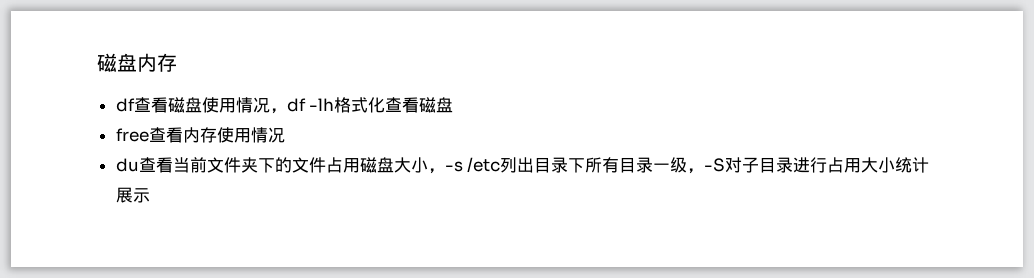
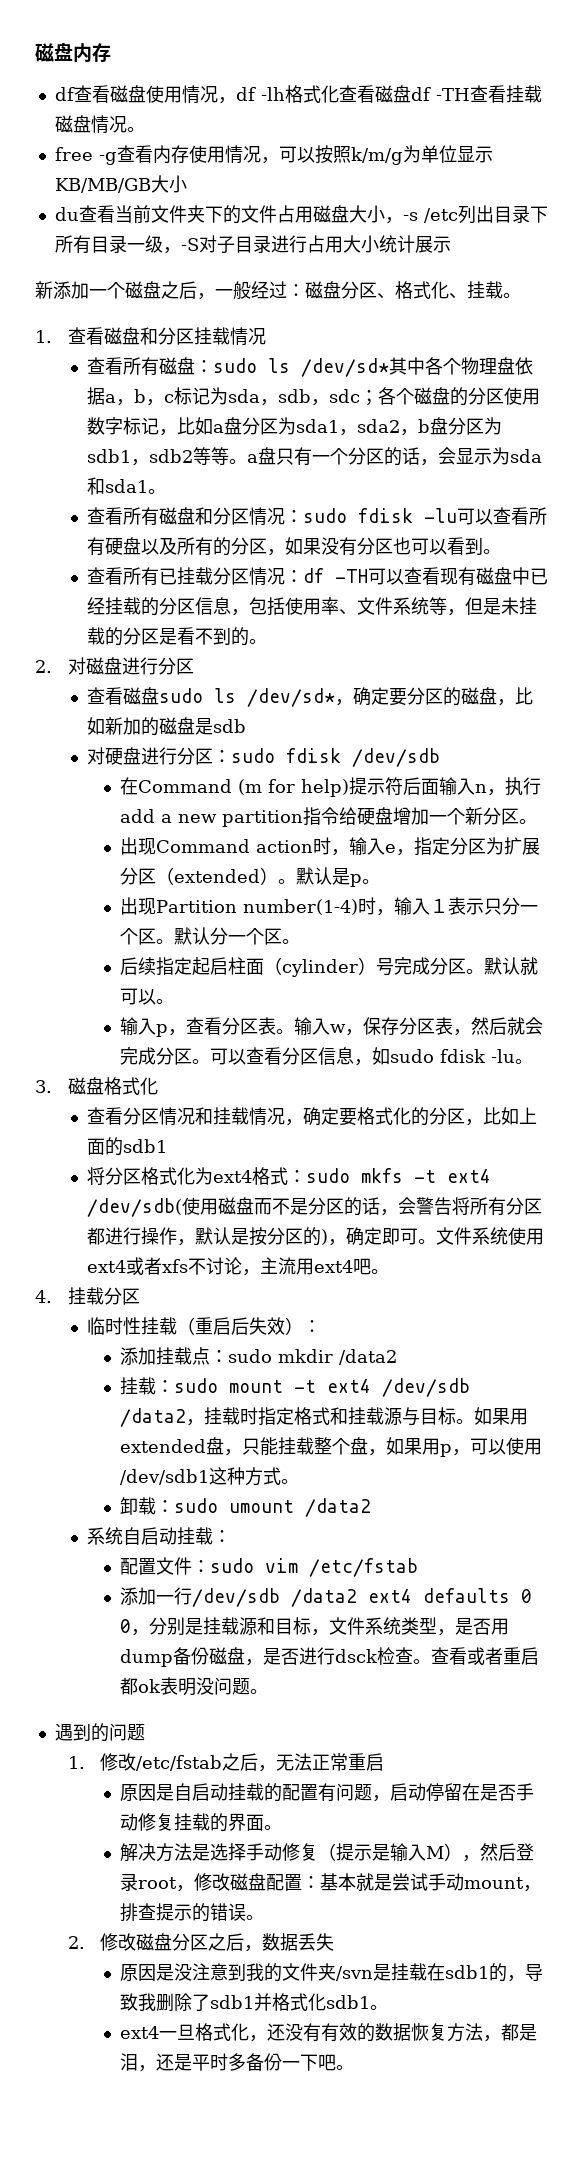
(454, 105) none -> [410,85,542,103] [54,115,145,134] df -TH查看挂载磁盘情况。
(149, 135) none -> [98,152,117,165] -g
(285, 135) none -> [260,145,493,165] [54,175,187,193] ，可以按照k/m/g为单位显示KB/MB/GB大小
(150, 195) none -> [35,281,521,300] [35,327,266,346] [87,357,534,377] [87,387,541,406] [87,417,503,436] [87,447,543,466] [87,477,167,495] [87,507,548,526] [87,537,502,556] [87,567,549,586] [87,597,538,616] [87,627,268,646] [35,657,194,675] [87,687,534,707] [87,717,247,736] [87,747,441,767] [119,777,541,797] [119,807,537,827] [119,837,540,856] [119,867,380,887] [119,897,538,916] [119,927,300,945] [119,957,538,977] [119,988,174,1005] [119,1017,543,1037] [119,1047,533,1066] [35,1077,158,1095] [87,1107,538,1126] [87,1137,168,1156] [87,1167,492,1185] [87,1197,543,1217] [87,1227,545,1246] [87,1257,390,1276] [35,1287,140,1305] [87,1317,322,1335] [119,1347,397,1365] [119,1377,470,1397] [119,1407,528,1427] [119,1437,542,1457] [119,1467,299,1486] [119,1497,371,1517] [87,1527,232,1545] [119,1557,418,1577] [119,1587,532,1607] [119,1617,509,1636] [119,1647,539,1667] [119,1677,268,1696] [54,1723,145,1742] [67,1753,385,1772] [119,1783,534,1802] [119,1813,282,1832] [119,1843,534,1862] [119,1873,541,1892] [119,1903,264,1922] [67,1933,335,1952] [119,1963,543,1982] [119,1993,388,2012] [119,2023,537,2042] [119,2053,354,2072] // 新添加一个磁盘之后，一般经过：磁盘分区、格式化、挂载。 // 1.查看磁盘和分区挂载情况 // 查看所有磁盘：sudo ls /dev/sd*其中各个物理盘依据a，b，c标记为sda，sdb，sdc；各个磁盘的分区使用数字标记，比如a盘分区为sda1，sda2，b盘分区为sdb1，sdb2等等。a盘只有一个分区的话，会显示为sda和sda1。 // 查看所有磁盘和分区情况：sudo fdisk -lu可以查看所有硬盘以及所有的分区，如果没有分区也可以看到。 // 查看所有已挂载分区情况：df -TH可以查看现有磁盘中已经挂载的分区信息，包括使用率、文件系统等，但是未挂载的分区是看不到的。 // 2.对磁盘进行分区 // 查看磁盘sudo ls /dev/sd*，确定要分区的磁盘，比如新加的磁盘是sdb // 对硬盘进行分区：sudo fdisk /dev/sdb // 在Command (m for help)提示符后面输入n，执行add a new partition指令给硬盘增加一个新分区。 // 出现Command action时，输入e，指定分区为扩展分区（extended）。默认是p。 // 出现Partition number(1-4)时，输入１表示只分一个区。默认分一个区。 // 后续指定起启柱面（cylinder）号完成分区。默认就可以。 // 输入p，查看分区表。输入w，保存分区表，然后就会完成分区。可以查看分区信息，如sudo fdisk -lu。 // 3.磁盘格式化 // 查看分区情况和挂载情况，确定要格式化的分区，比如上面的sdb1 // 将分区格式化为ext4格式：sudo mkfs -t ext4 /dev/sdb(使用磁盘而不是分区的话，会警告将所有分区都进行操作，默认是按分区的)，确定即可。文件系统使用ext4或者xfs不讨论，主流用ext4吧。 // 4.挂载分区 // 临时性挂载（重启后失效）： // 添加挂载点：sudo mkdir /data2 // 挂载：sudo mount -t ext4 /dev/sdb /data2，挂载时指定格式和挂载源与目标。如果用extended盘，只能挂载整个盘，如果用p，可以使用/dev/sdb1这种方式。 // 卸载：sudo umount /data2 // 系统自启动挂载： // 配置文件：sudo vim /etc/fstab // 添加一行/dev/sdb /data2 ext4 defaults 0 0，分别是挂载源和目标，文件系统类型，是否用dump备份磁盘，是否进行dsck检查。查看或者重启都ok表明没问题。 // 遇到的问题 // 1.修改/etc/fstab之后，无法正常重启 // 原因是自启动挂载的配置有问题，启动停留在是否手动修复挂载的界面。 // 解决方法是选择手动修复（提示是输入M），然后登录root，修改磁盘配置：基本就是尝试手动mount，排查提示的错误。 // 2.修改磁盘分区之后，数据丢失 // 原因是没注意到我的文件夹/svn是挂载在sdb1的，导致我删除了sdb1并格式化sdb1。 // ext4一旦格式化，还没有有效的数据恢复方法，都是泪，还是平时多备份一下吧。

